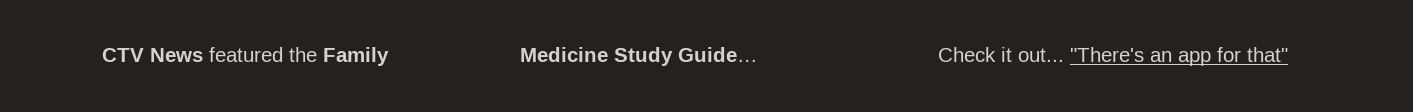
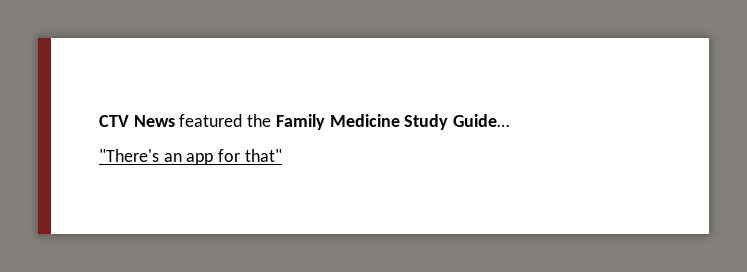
[938,47,1064,62] Check it out... -> (510, 120) none

